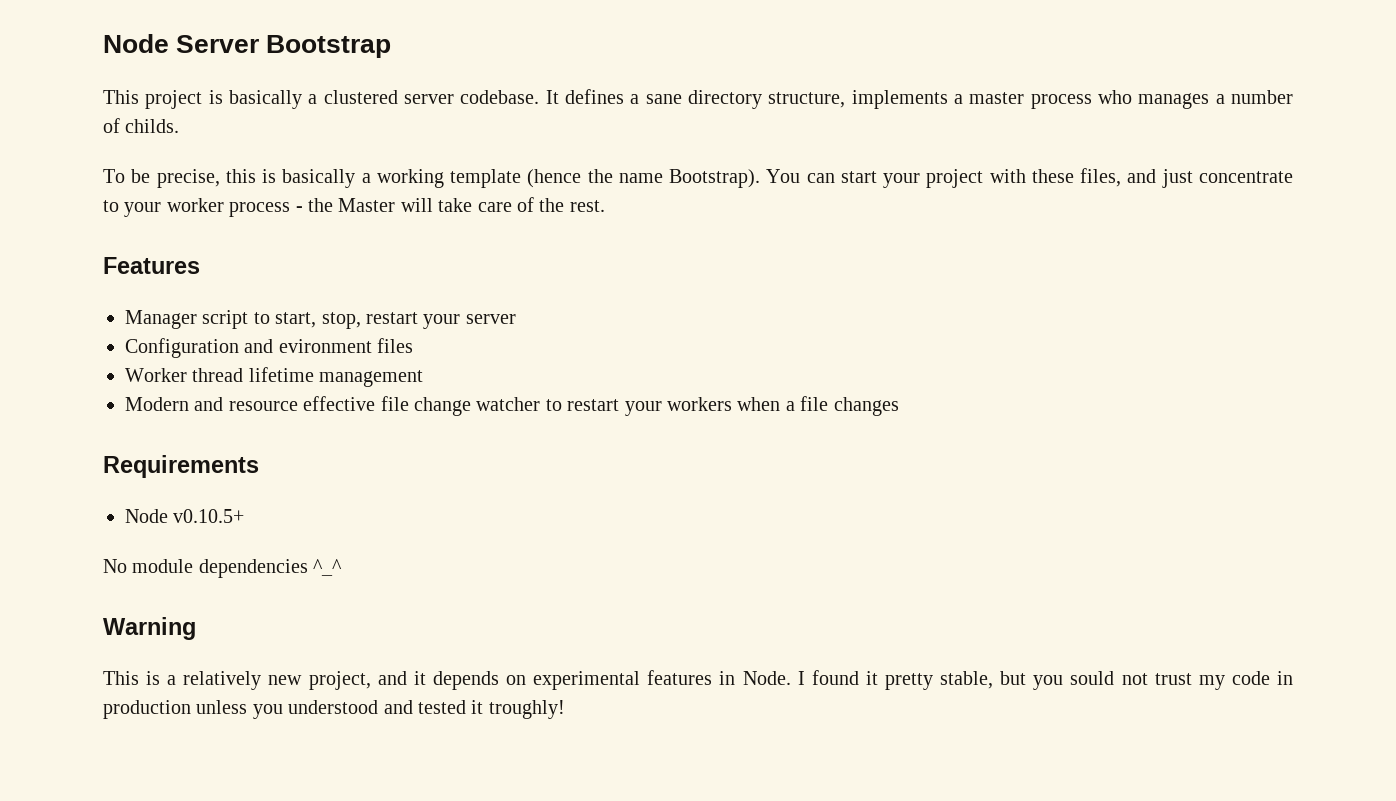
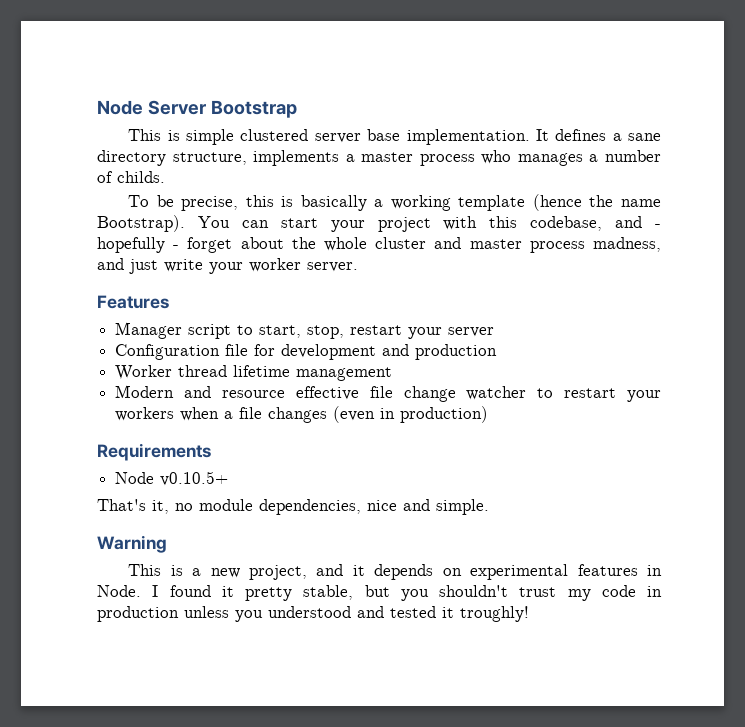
[145,90,540,109] project is basically a clustered server codebase. -> [167,129,530,145] is simple clustered server base implementation.
[1031,168,1293,188] [103,197,605,217] these files, and just concentrate to your worker process - the Master will take care of the rest. -> [489,216,661,231] [97,237,661,253] [97,258,358,274] this codebase, and - hopefully - forget about the whole cluster and master process madness, and just write your worker server.
[244,338,414,353] and evironment files -> [225,344,498,360] file for development and production
(899, 406) none -> [333,406,489,423] (even in production)
[103,559,343,578] No module dependencies ^_^ -> [97,499,489,515] That's it, no module dependencies, nice and simple.
[183,671,262,690] relatively -> (202, 572) none
[1070,671,1148,685] sould not -> [439,585,508,597] shouldn't

